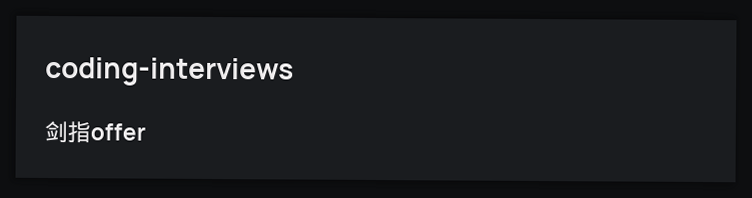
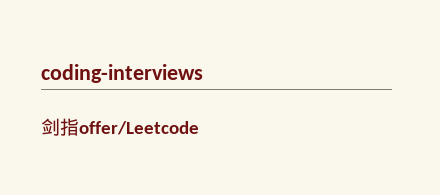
[90,123,146,141] offer -> [79,121,199,135] offer/Leetcode

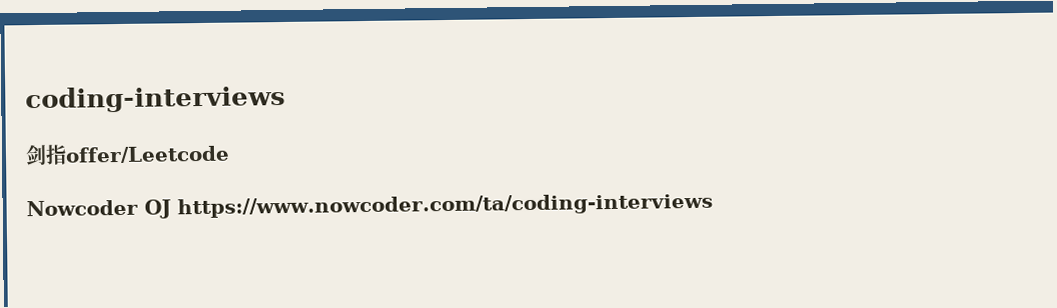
(199, 128) none -> [26,192,713,219] // Nowcoder OJ https://www.nowcoder.com/ta/coding-interviews

